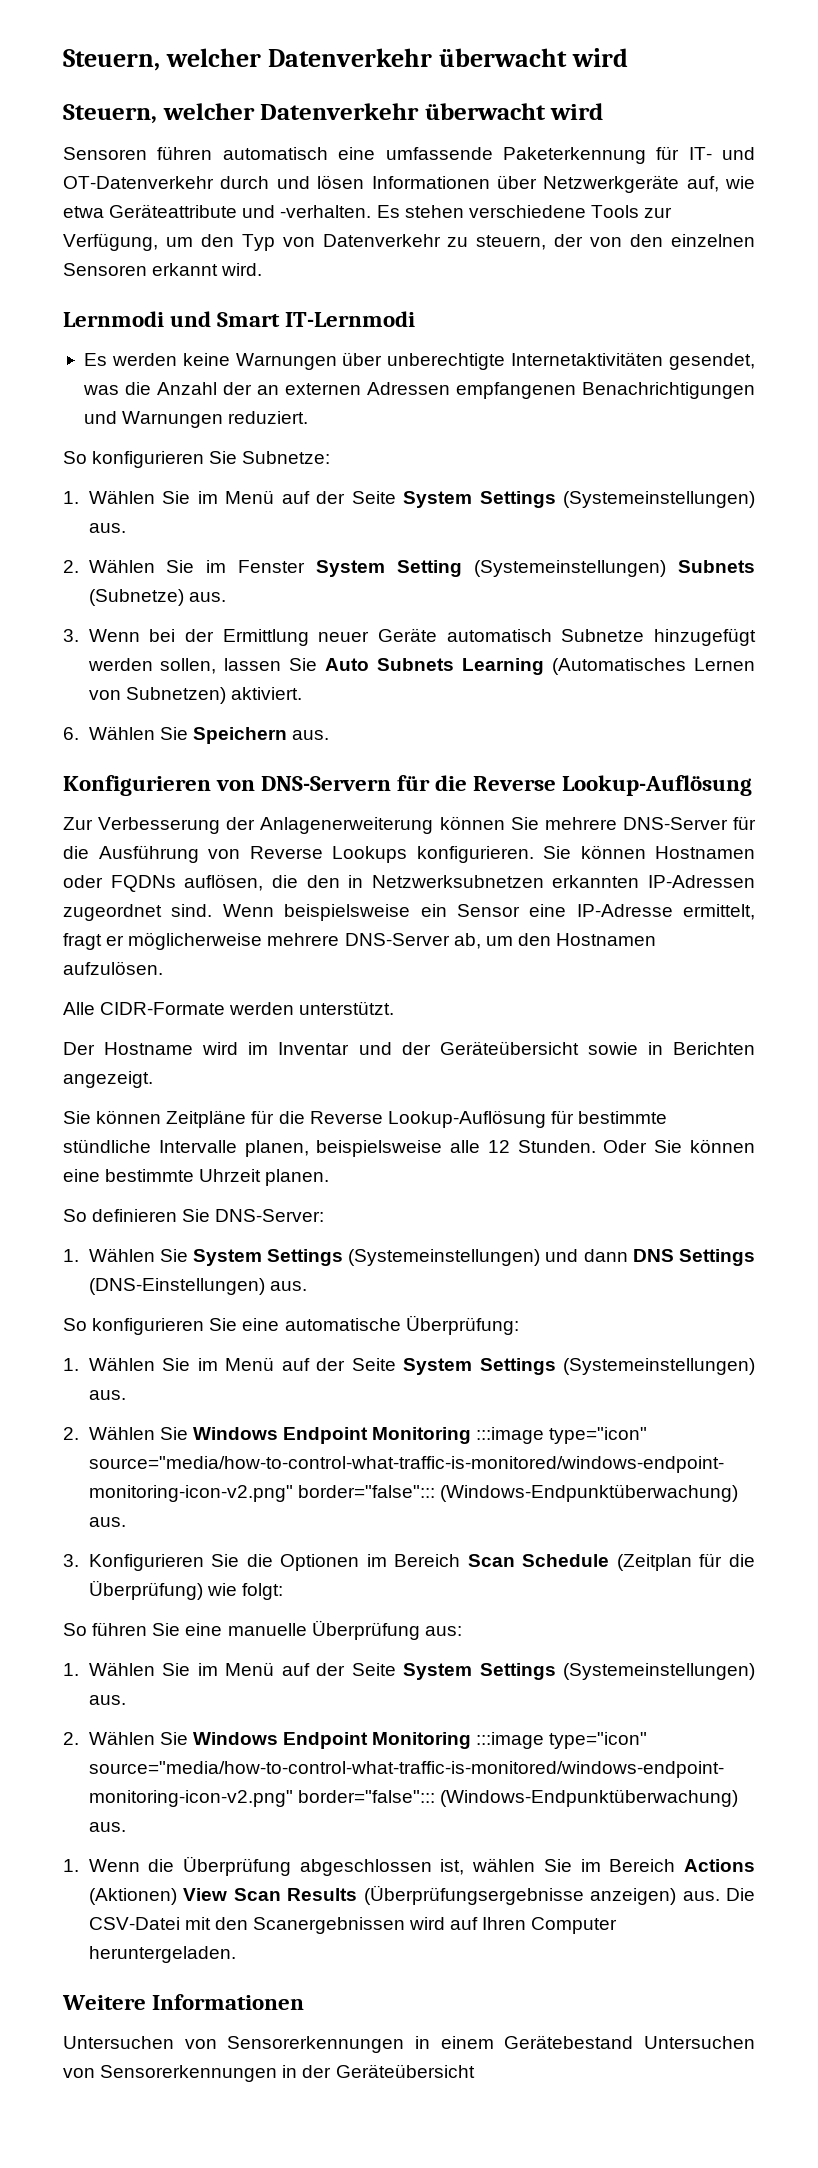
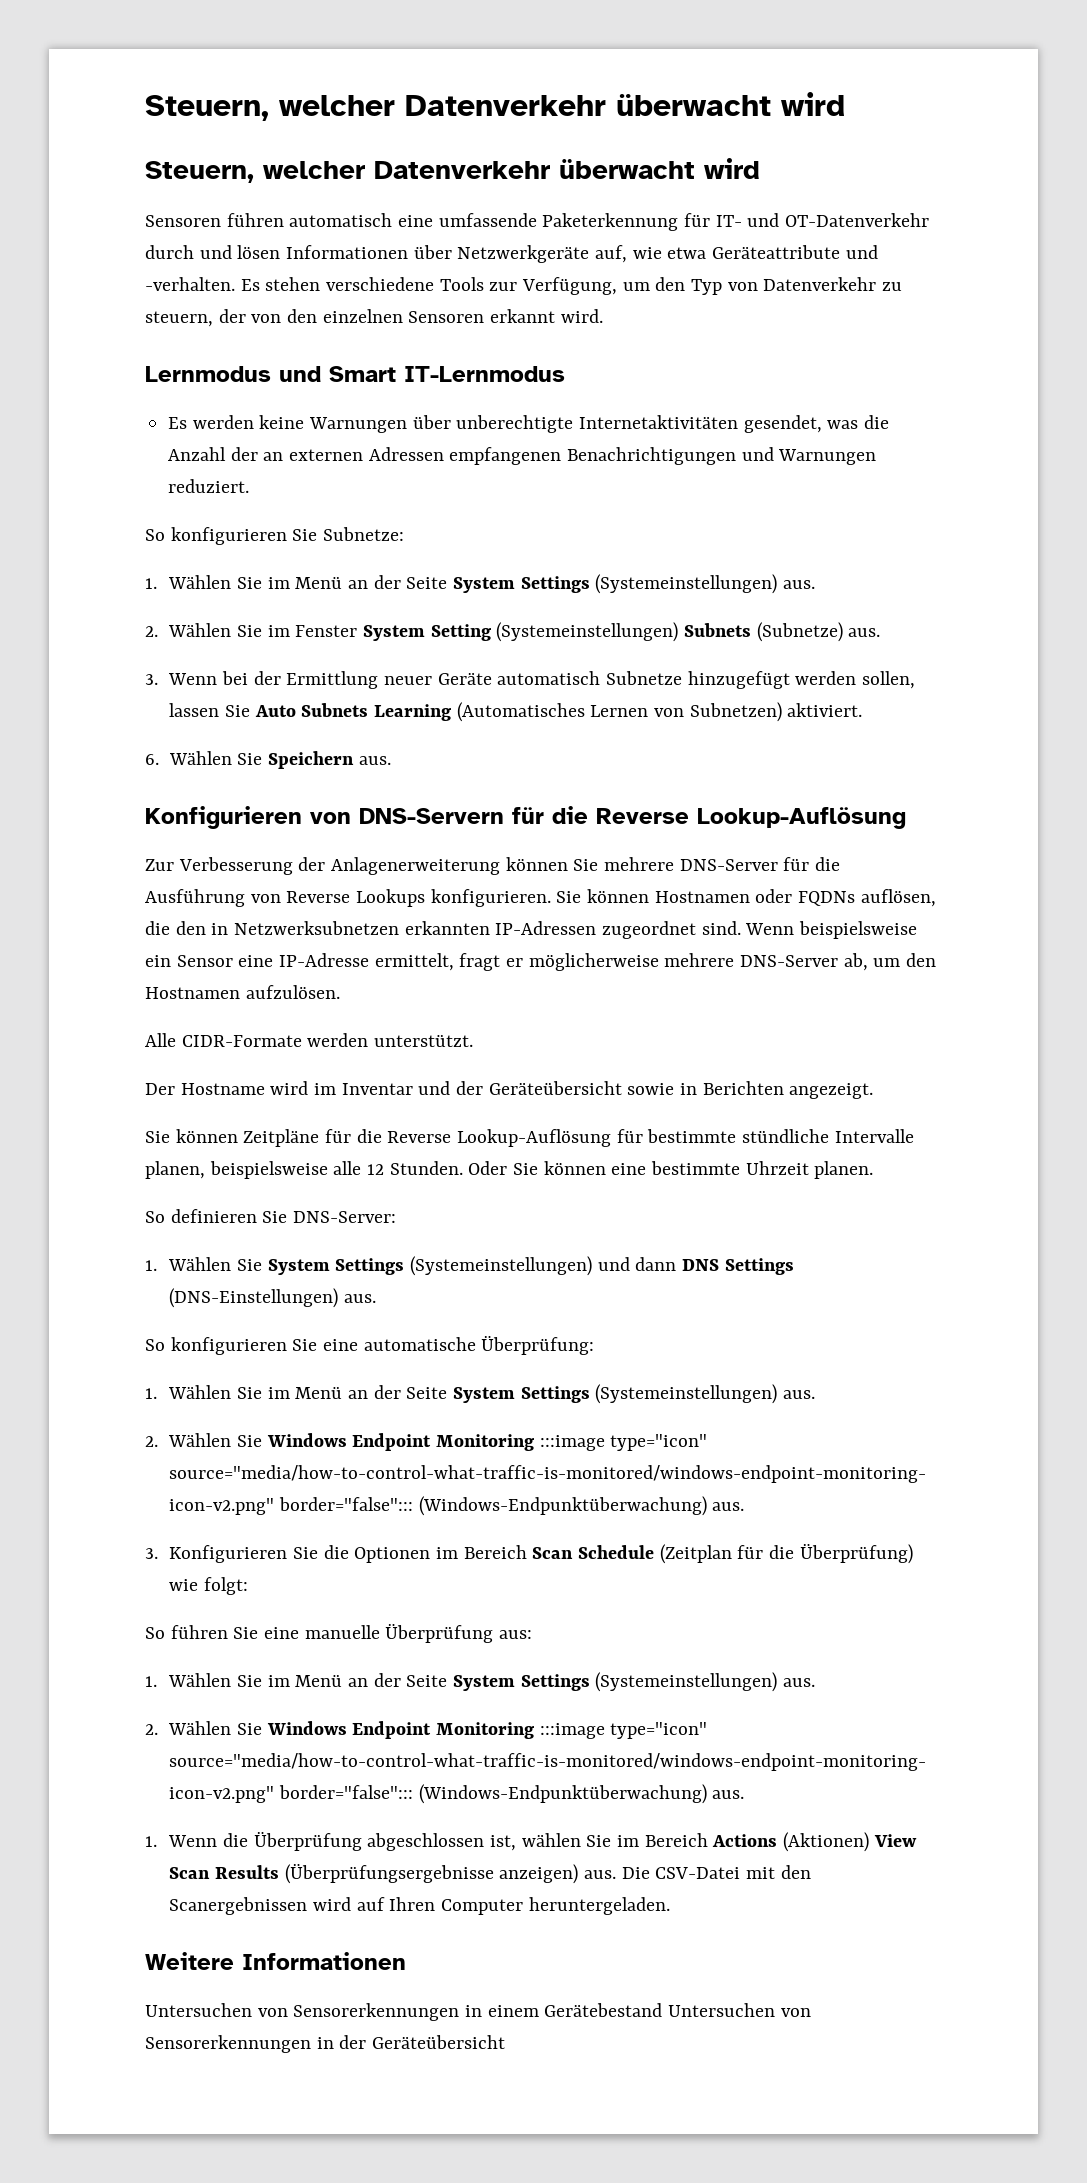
[63,311,164,327] Lernmodi -> [145,366,271,382] Lernmodus
[285,311,416,327] IT-Lernmodi -> [404,366,565,382] IT-Lernmodus
[281,491,310,504] auf -> [348,580,369,589] an
[281,1358,310,1371] auf -> [348,1390,369,1399] an
[281,1663,310,1676] auf -> [348,1678,369,1687] an

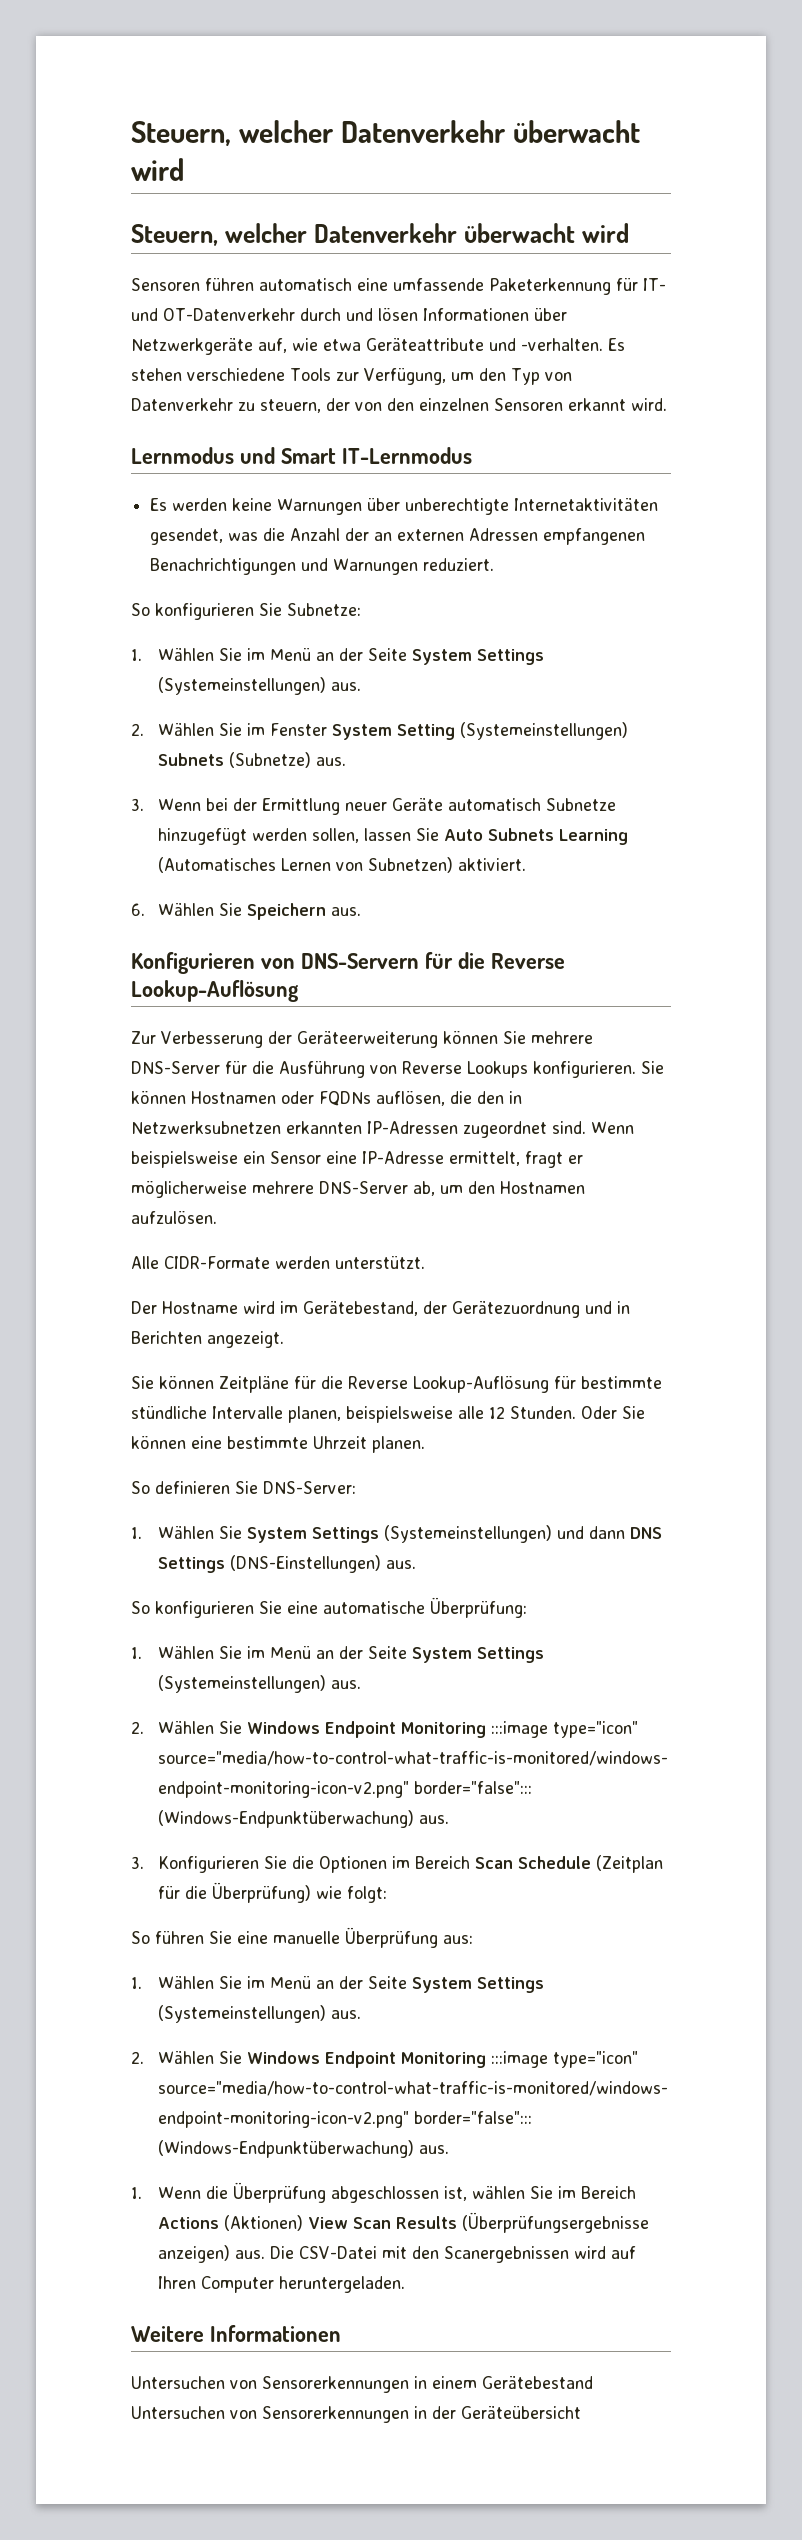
[331,857,501,875] Anlagenerweiterung -> [296,1031,438,1048] Geräteerweiterung
[341,1081,675,1095] Inventar und der Geräteübersicht sowie -> [303,1301,612,1318] Gerätebestand, der Gerätezuordnung und

